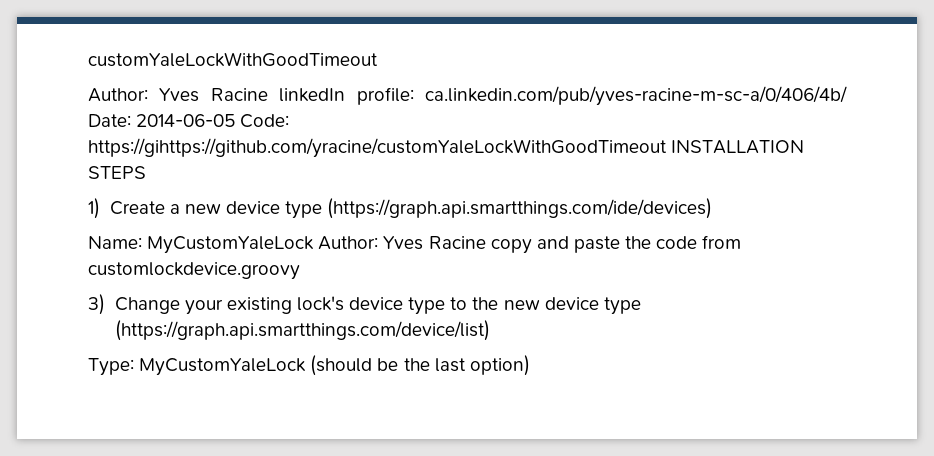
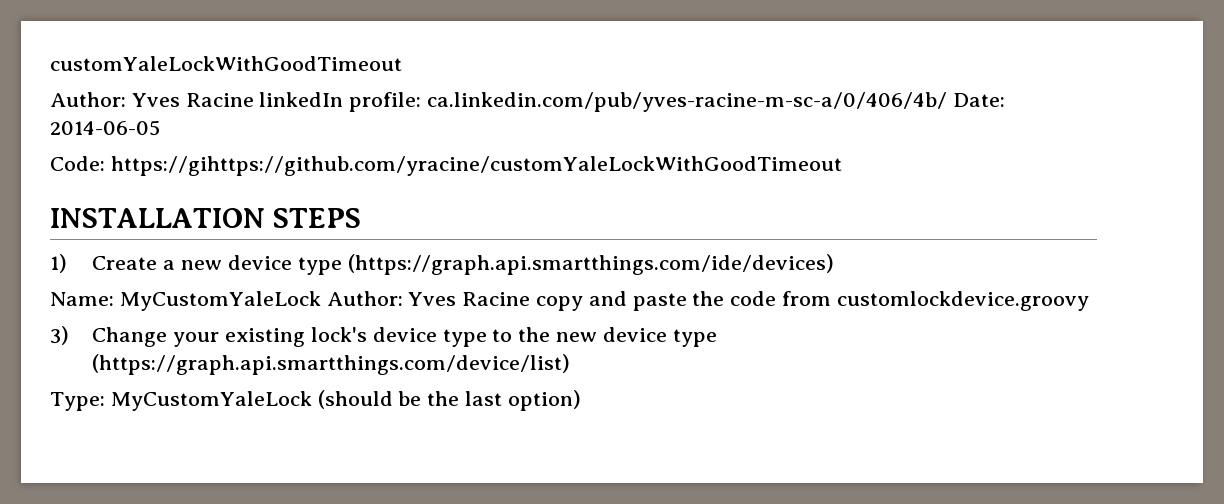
(236, 120) none -> (160, 128) //
(667, 148) none -> (842, 166) //

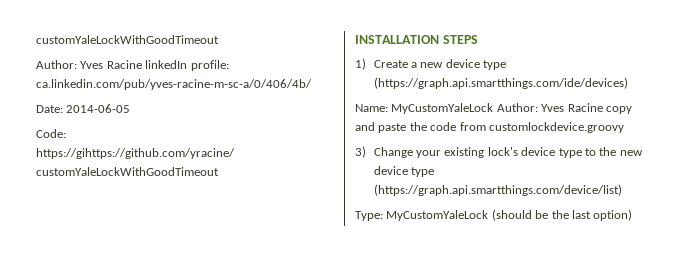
(948, 102) none -> (312, 84) //

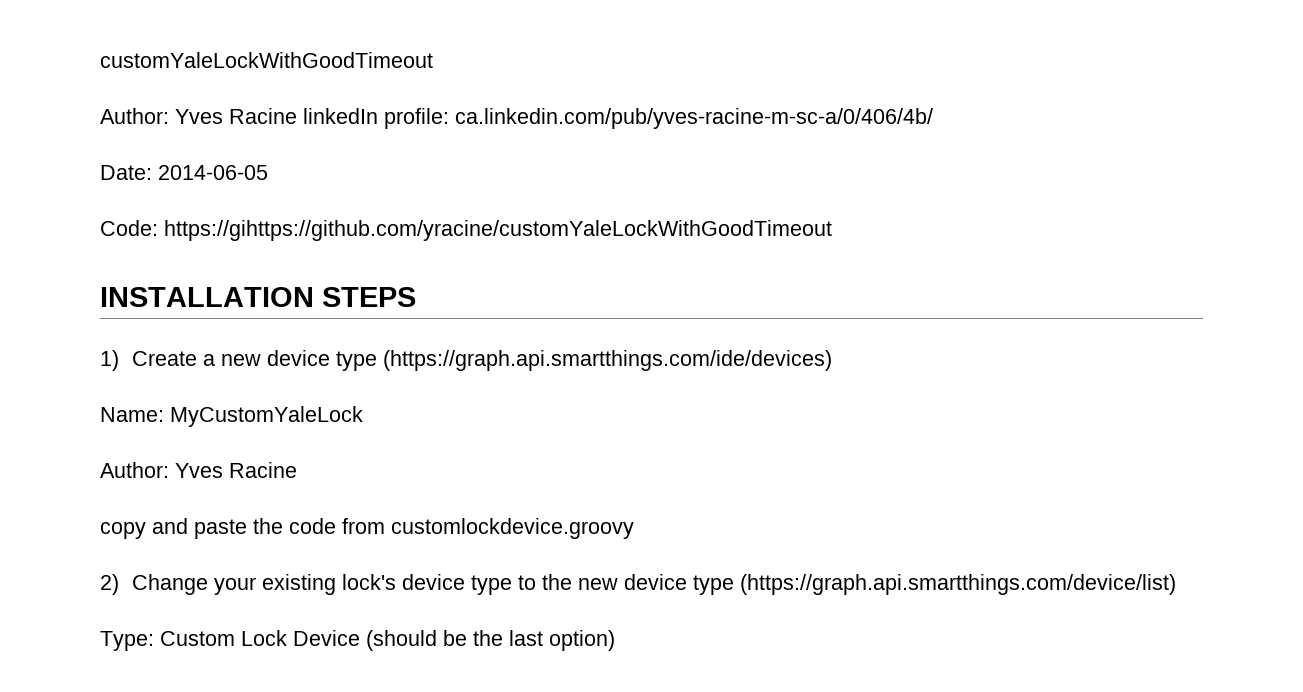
[496,103,603,112] Author: Yves Racine -> [100,462,297,478] // Author: Yves Racine //
[355,146,366,158] 3) -> [100,574,119,595] 2)
[386,210,489,221] MyCustomYaleLock -> [160,630,360,646] Custom Lock Device

